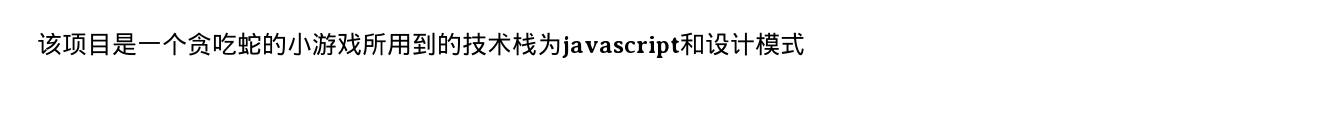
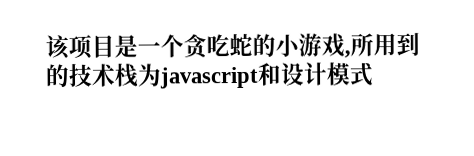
(362, 44) none -> [344,50,351,59] ,

